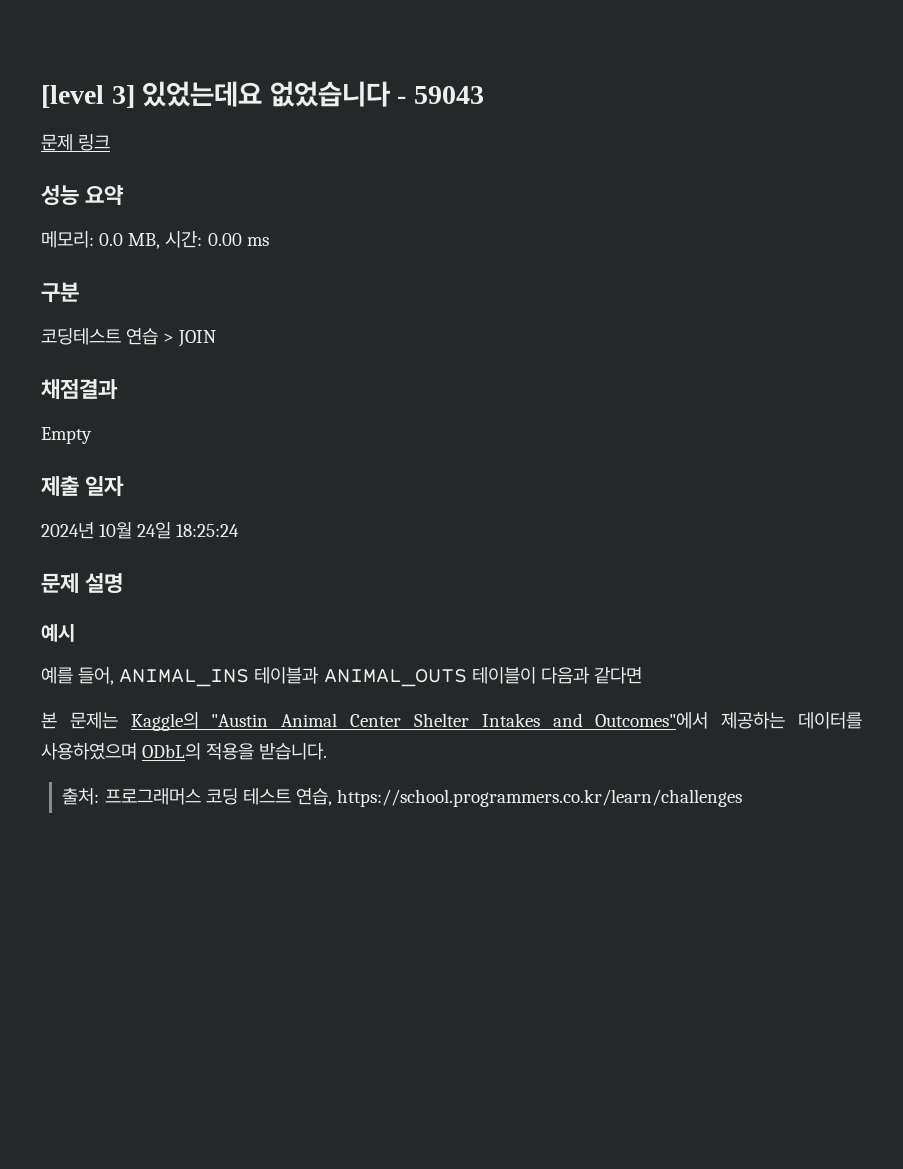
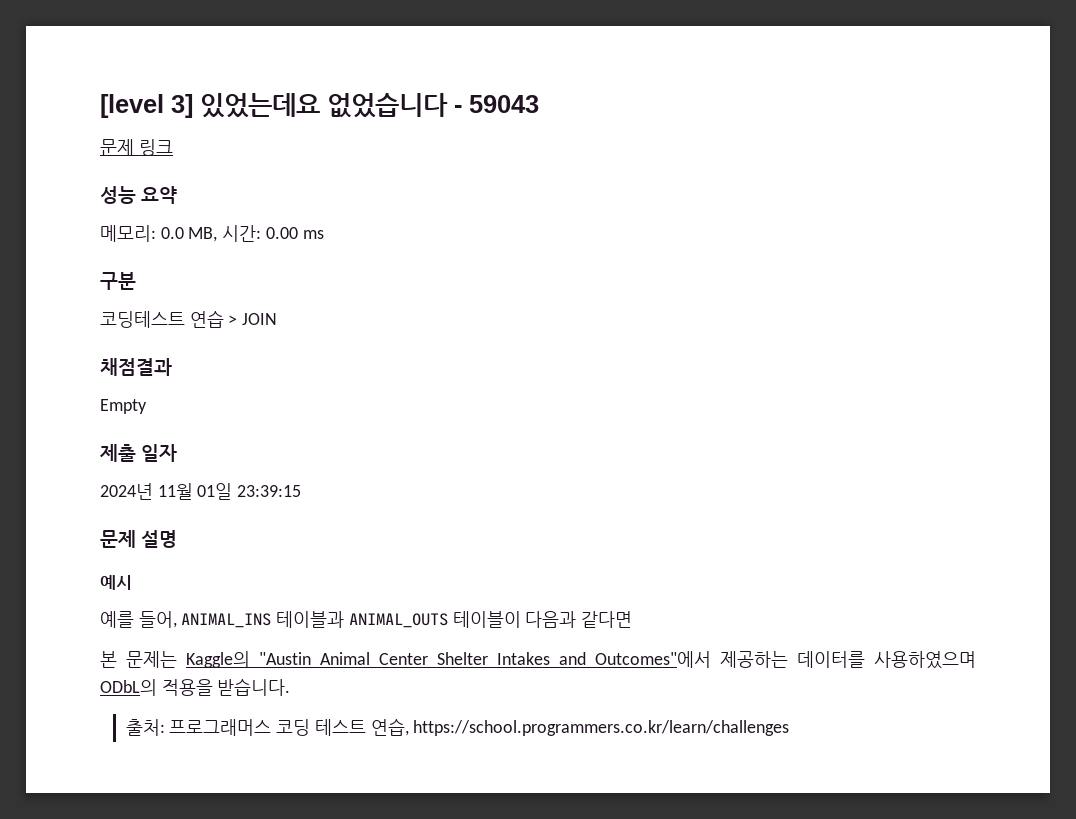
[99,522,240,539] 10월 24일 18:25:24 -> [157,483,302,500] 11월 01일 23:39:15

